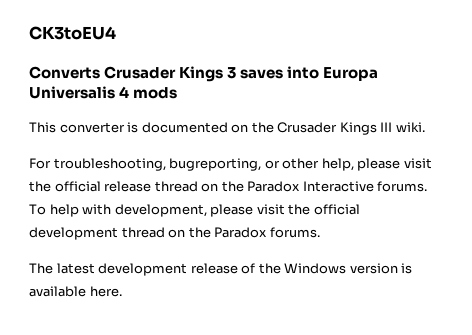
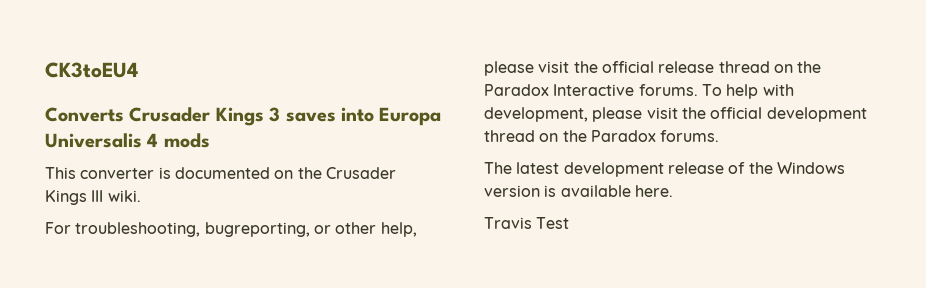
(122, 291) none -> [484,217,570,229] // Travis Test

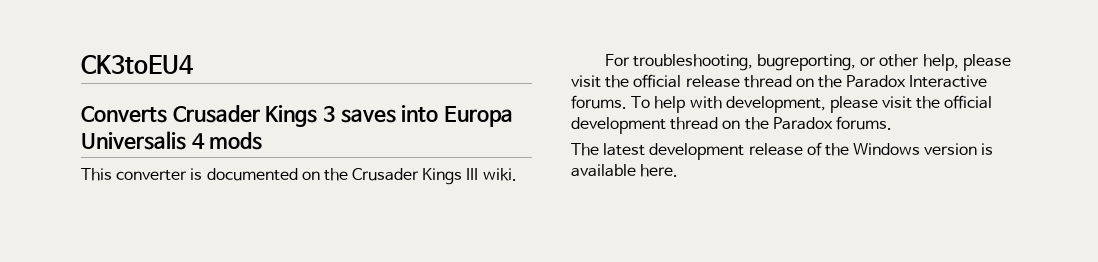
[484,217,570,229] // Travis Test -> (679, 170) none

